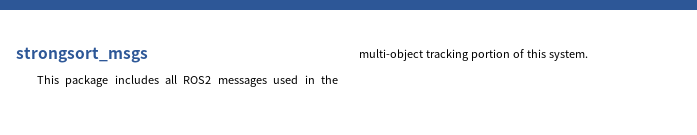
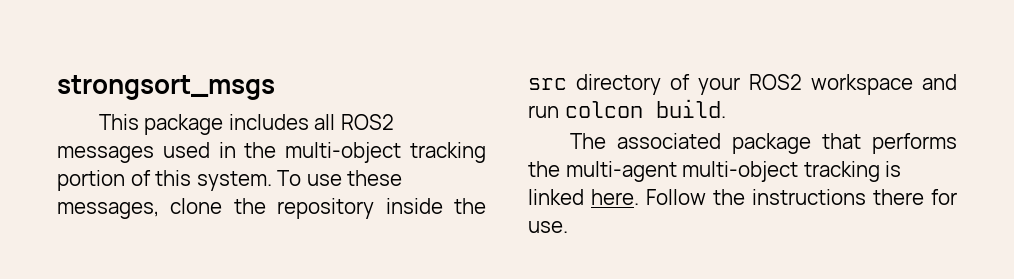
(588, 55) none -> [277,170,403,186] [57,198,487,219] [528,74,957,95] [528,99,726,118] [569,133,958,154] [528,161,902,182] [528,189,957,205] [528,221,568,233] To use these messages, clone the repository inside the src directory of your ROS2 workspace and run colcon build. // The associated package that performs the multi-agent multi-object tracking is linked here. Follow the instructions there for use.

